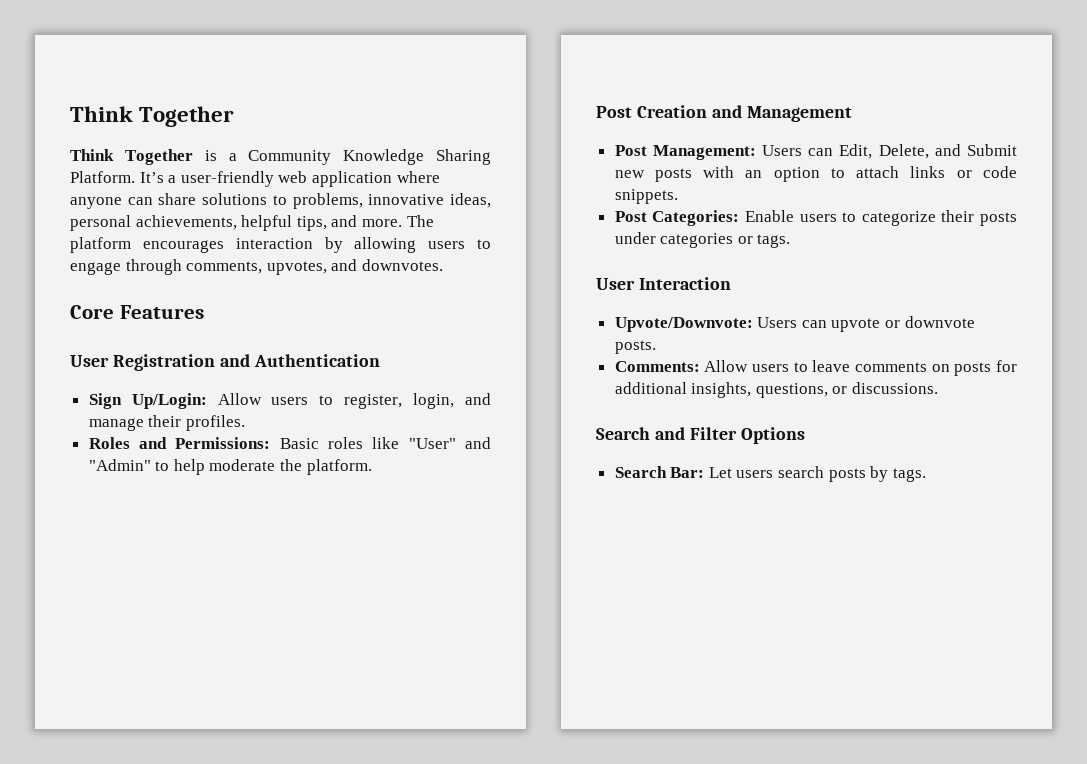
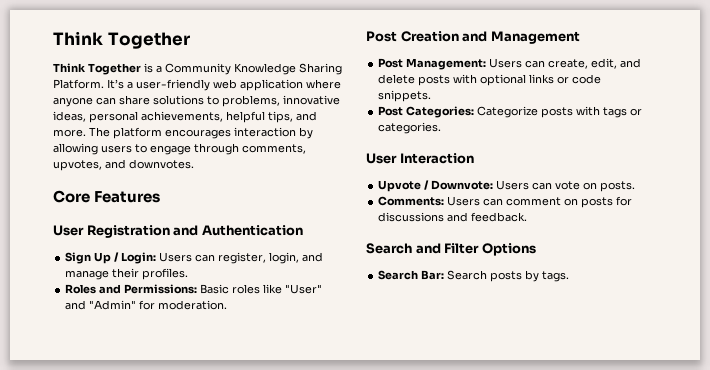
[131,393,334,409] Up/Login: Allow users to -> [94,252,216,264] Up / Login: Users can
[155,459,372,475] to help moderate the platform. -> [139,300,228,310] for moderation.
[839,144,1018,159] [614,166,900,182] Edit, Delete, and Submit new posts with an option to attach -> [548,58,642,69] [378,74,527,86] create, edit, and delete posts with optional
[744,210,1017,226] [614,232,791,248] [596,277,731,290] [614,316,975,332] [614,340,656,354] [614,360,1017,376] [614,382,939,398] Enable users to categorize their posts under categories or tags. // User Interaction // Upvote/Downvote: Users can upvote or downvote posts. // Comments: Allow users to leave comments on posts for additional insights, questions, or discussions. -> [477,106,643,118] [378,122,442,134] [366,153,474,164] [378,180,636,192] [378,196,633,208] [378,212,528,222] Categorize posts with tags or categories. // User Interaction // Upvote / Downvote: Users can vote on posts. // Comments: Users can comment on posts for discussions and feedback.
[708,466,825,478] Let users search -> [447,270,488,280] Search

